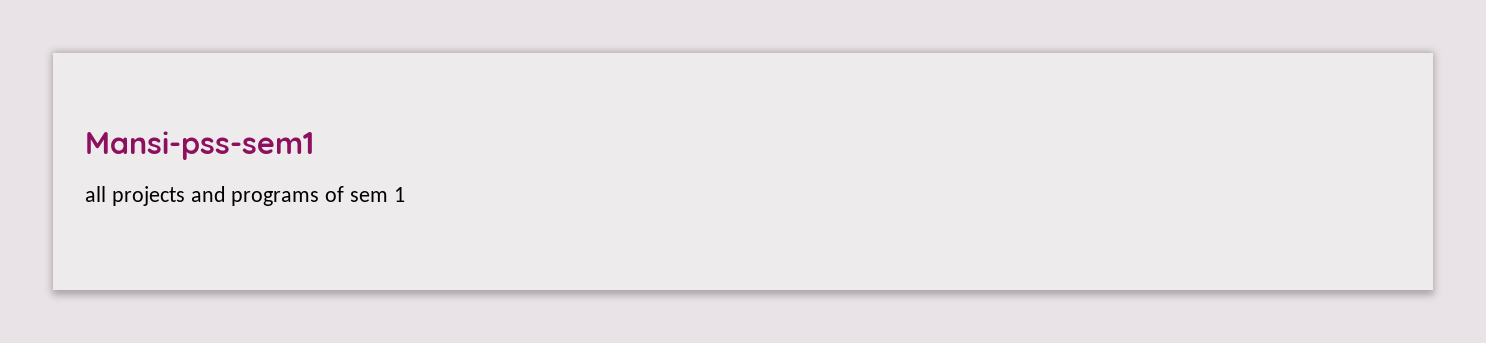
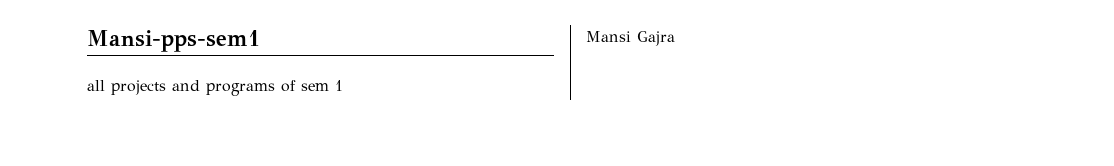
[85,131,314,160] Mansi-pss-sem1 -> [87,30,260,52] Mansi-pps-sem1
(405, 194) none -> [586,31,675,46] // Mansi Gajra

